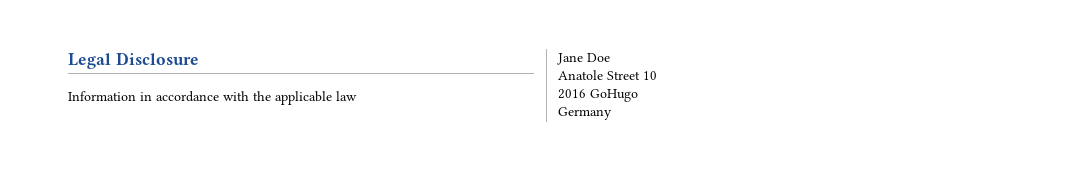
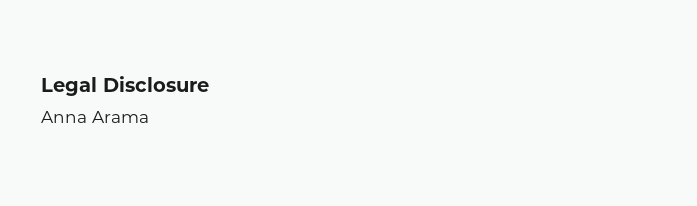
[68,91,357,105] [557,53,610,65] [558,70,657,80] [558,89,638,102] [558,107,612,120] Information in accordance with the applicable law // Jane Doe // Anatole Street 10 // 2016 GoHugo // Germany -> [41,111,149,123] Anna Arama

